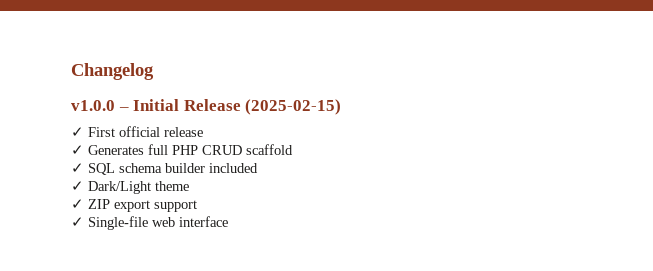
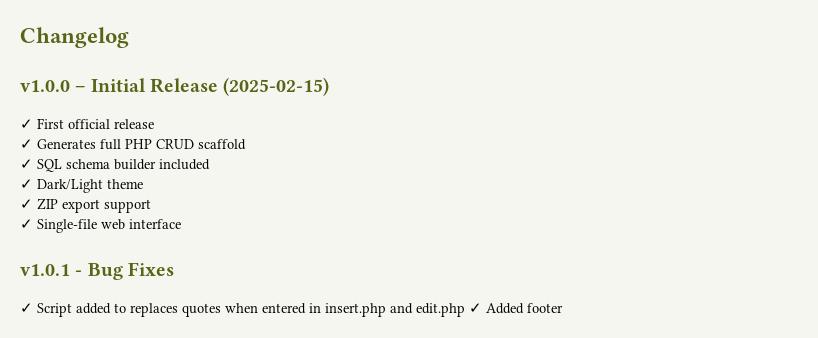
(228, 221) none -> [20,262,174,280] [20,303,563,317] // v1.0.1 - Bug Fixes // ✓ Script added to replaces quotes when entered in insert.php and edit.php ✓ Added footer

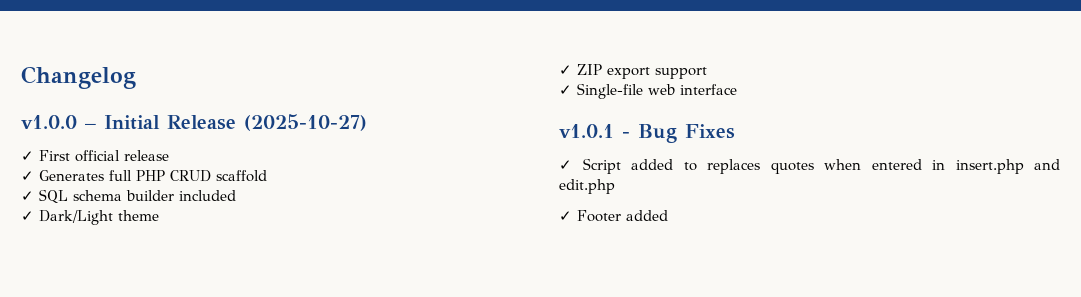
[223,77,330,96] (2025-02-15) -> [244,114,367,131] (2025-10-27)
[469,303,563,314] ✓ Added footer -> [559,210,668,222] // ✓ Footer added

